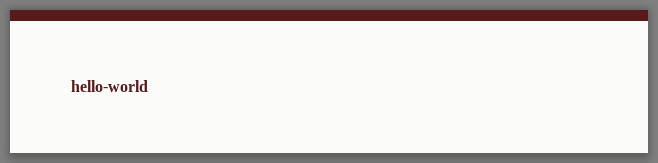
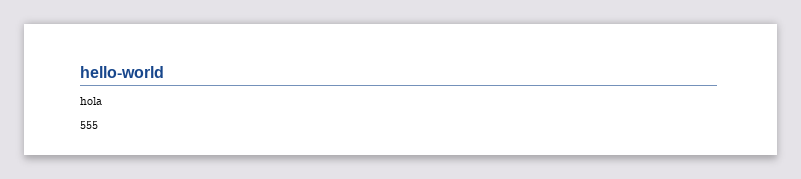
(148, 86) none -> [80,97,102,105] [80,121,98,129] // hola // 555

